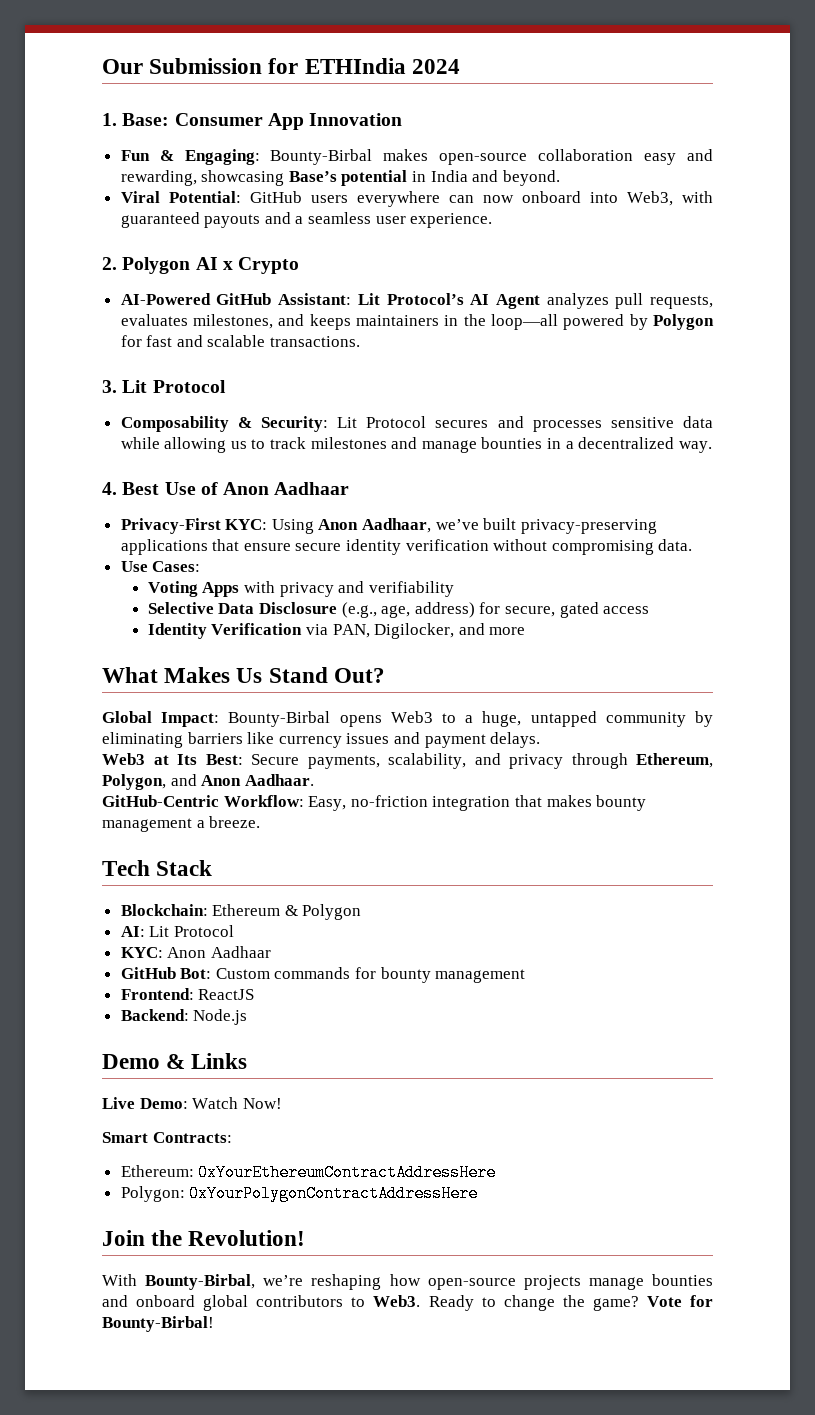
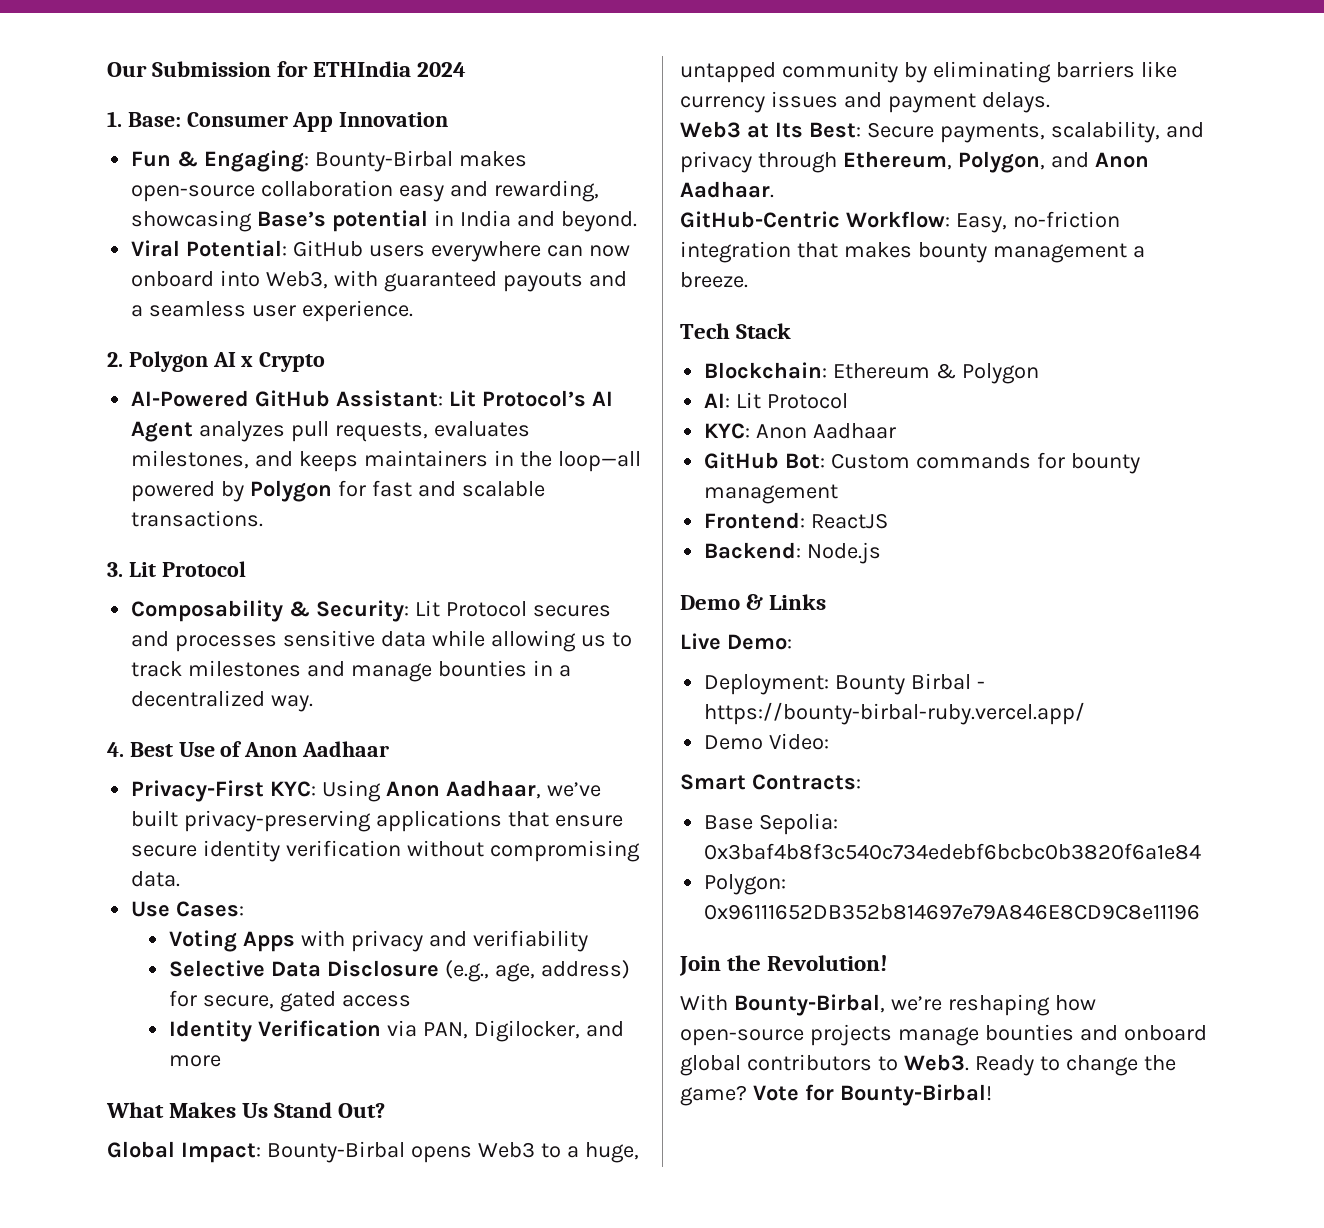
[192,1097,282,1109] Watch Now! -> [704,673,986,695] [704,702,1086,725] [704,733,830,750] // Deployment: Bounty Birbal - https://bounty-birbal-ruby.vercel.app/ // Demo Video:
[120,1164,497,1181] Ethereum: 0xYourEthereumContractAddressHere -> [704,813,839,835] [704,843,1202,860] Base Sepolia: 0x3baf4b8f3c540c734edebf6bcbc0b3820f6a1e84
[189,1185,479,1202] 0xYourPolygonContractAddressHere -> [704,904,1201,920] 0x96111652DB352b814697e79A846E8CD9C8e11196

